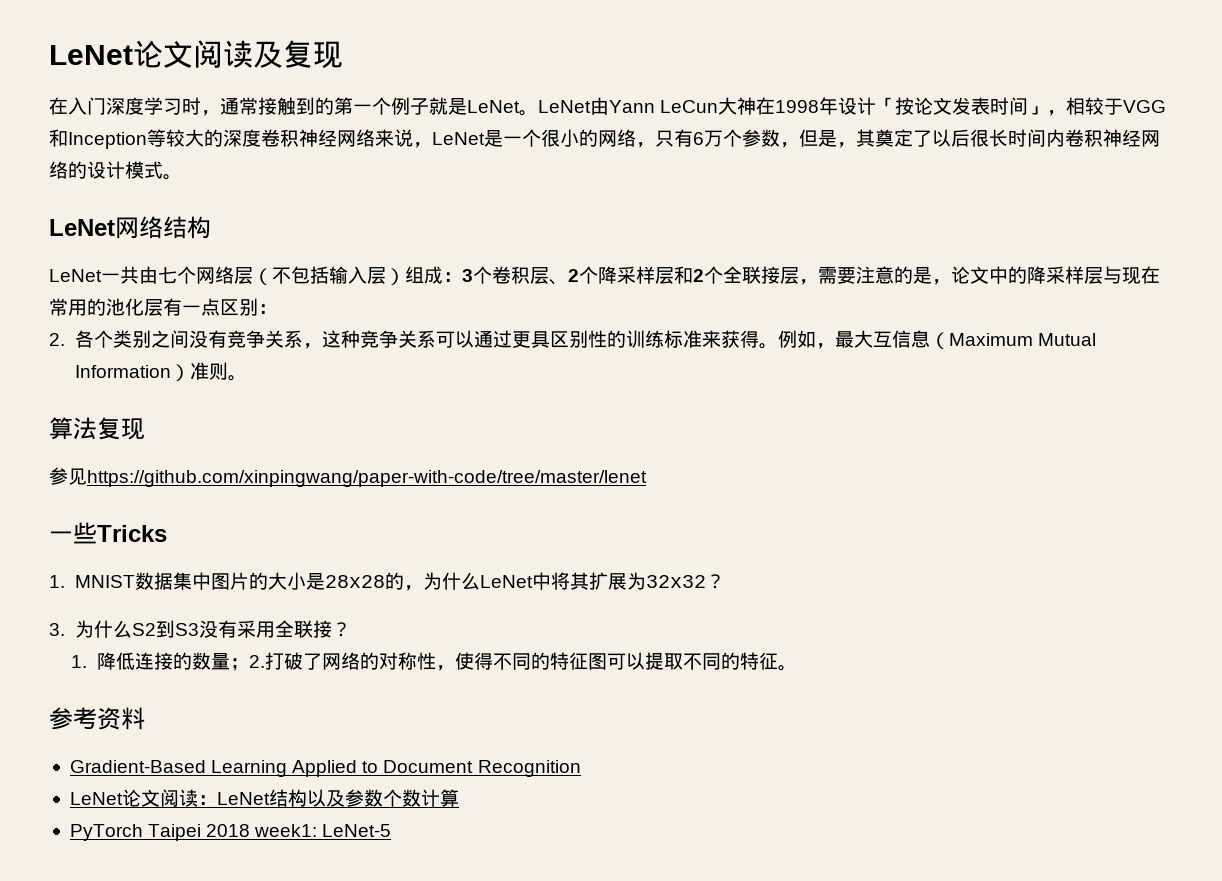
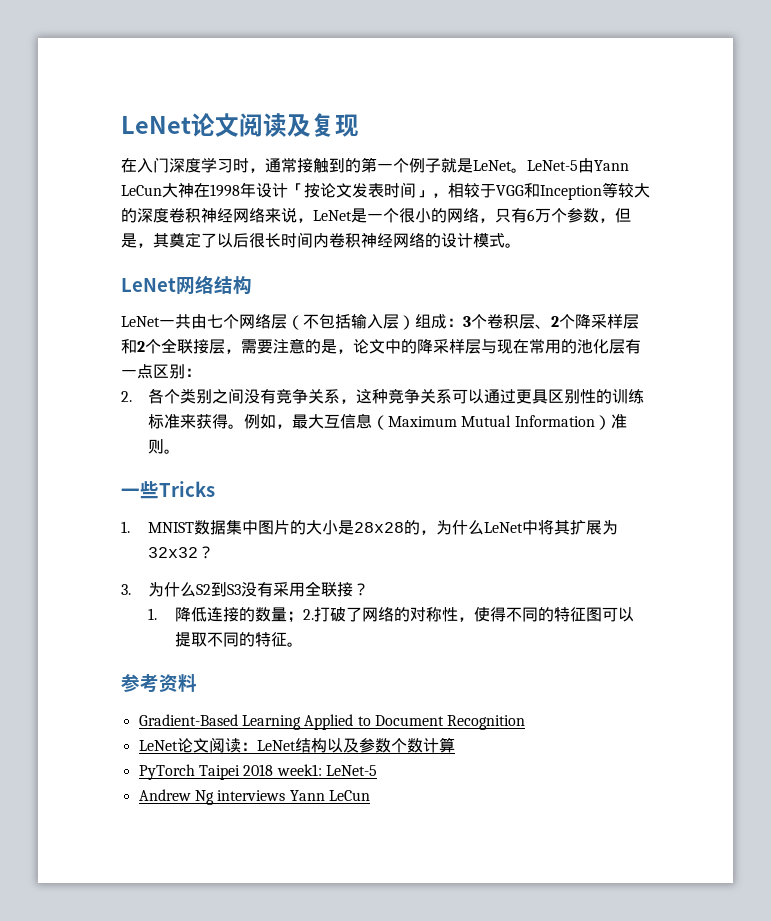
[538,100,591,113] LeNet -> [527,160,578,171] LeNet-5
[49,417,145,440] [49,467,647,487] // 算法复现 // 参见https://github.com/xinpingwang/paper-with-code/tree/master/lenet -> (181, 451) none
(392, 830) none -> [138,789,370,805] // Andrew Ng interviews Yann LeCun

